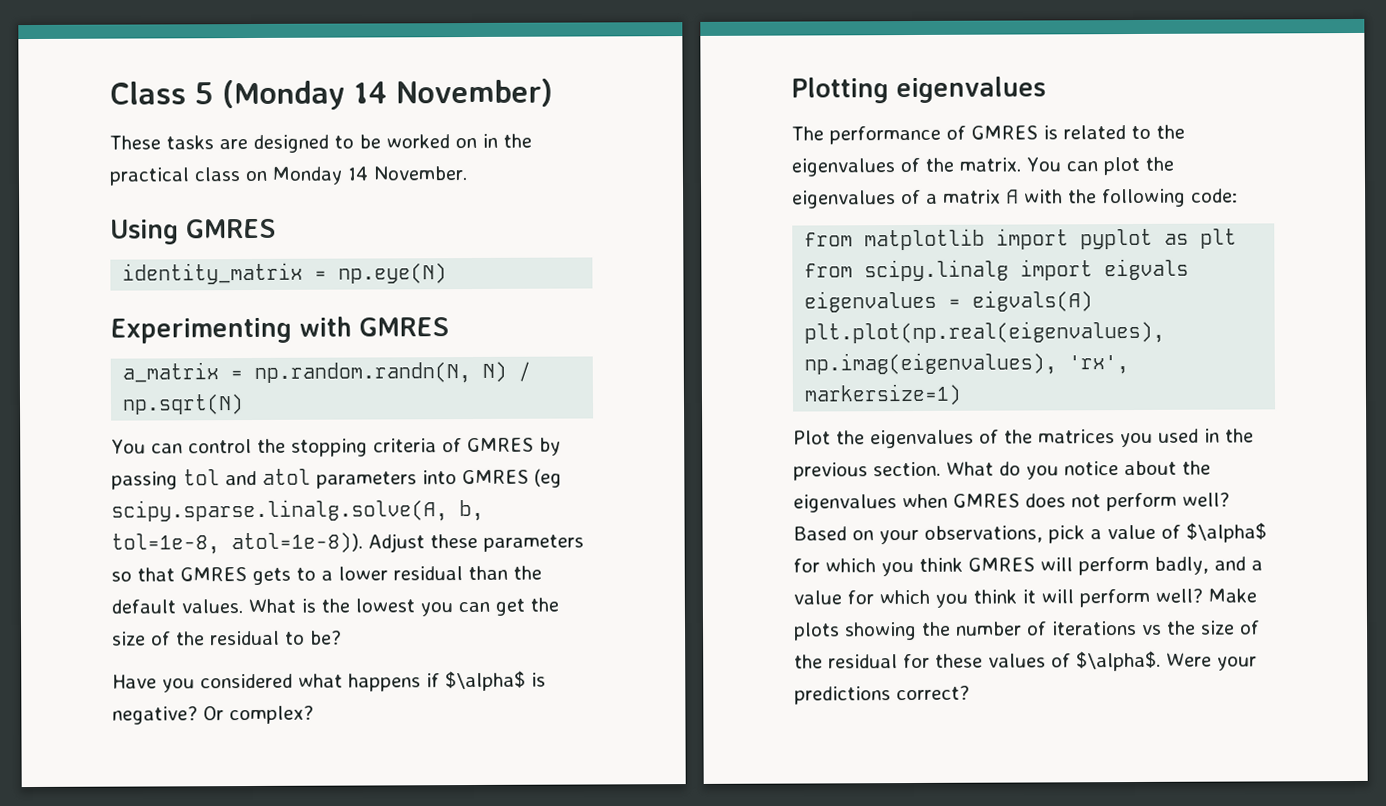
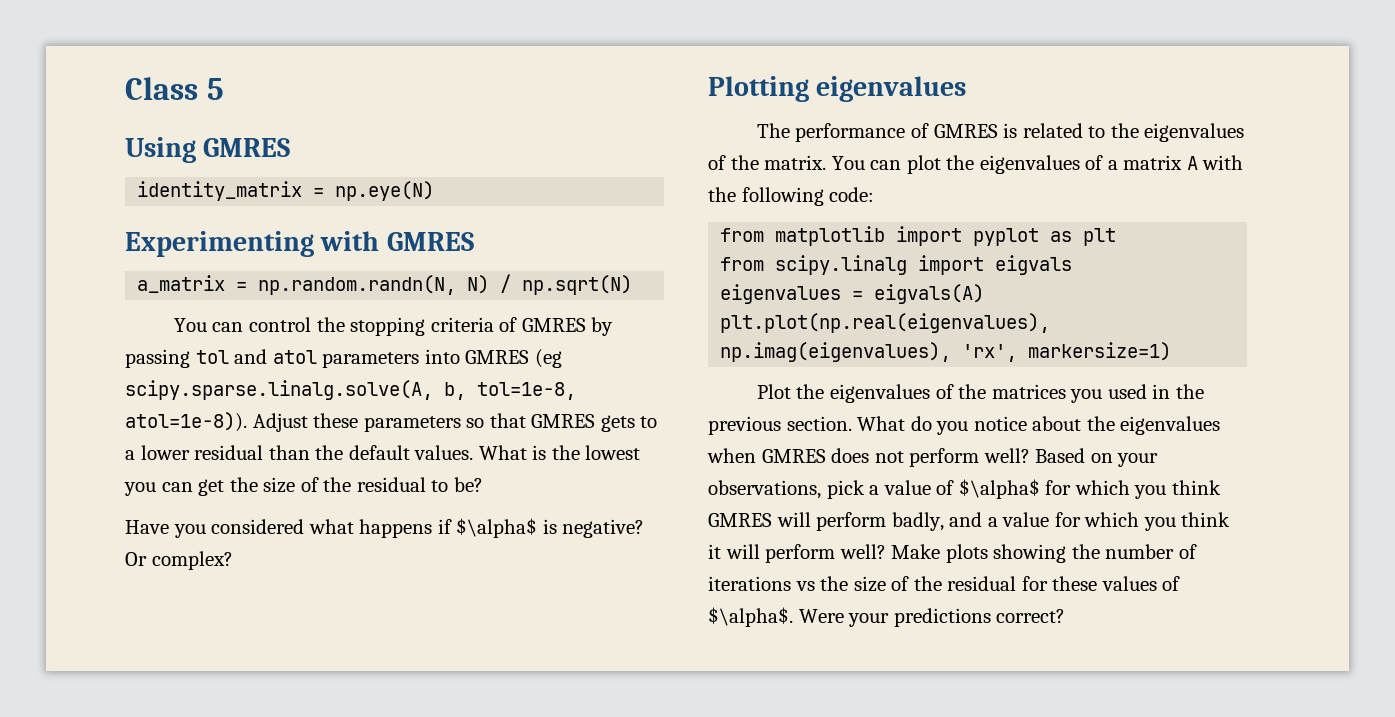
[222,78,553,111] [109,133,532,153] [109,166,467,186] (Monday 14 November) // These tasks are designed to be worked on in the practical class on Monday 14 November. -> (224, 89) none

